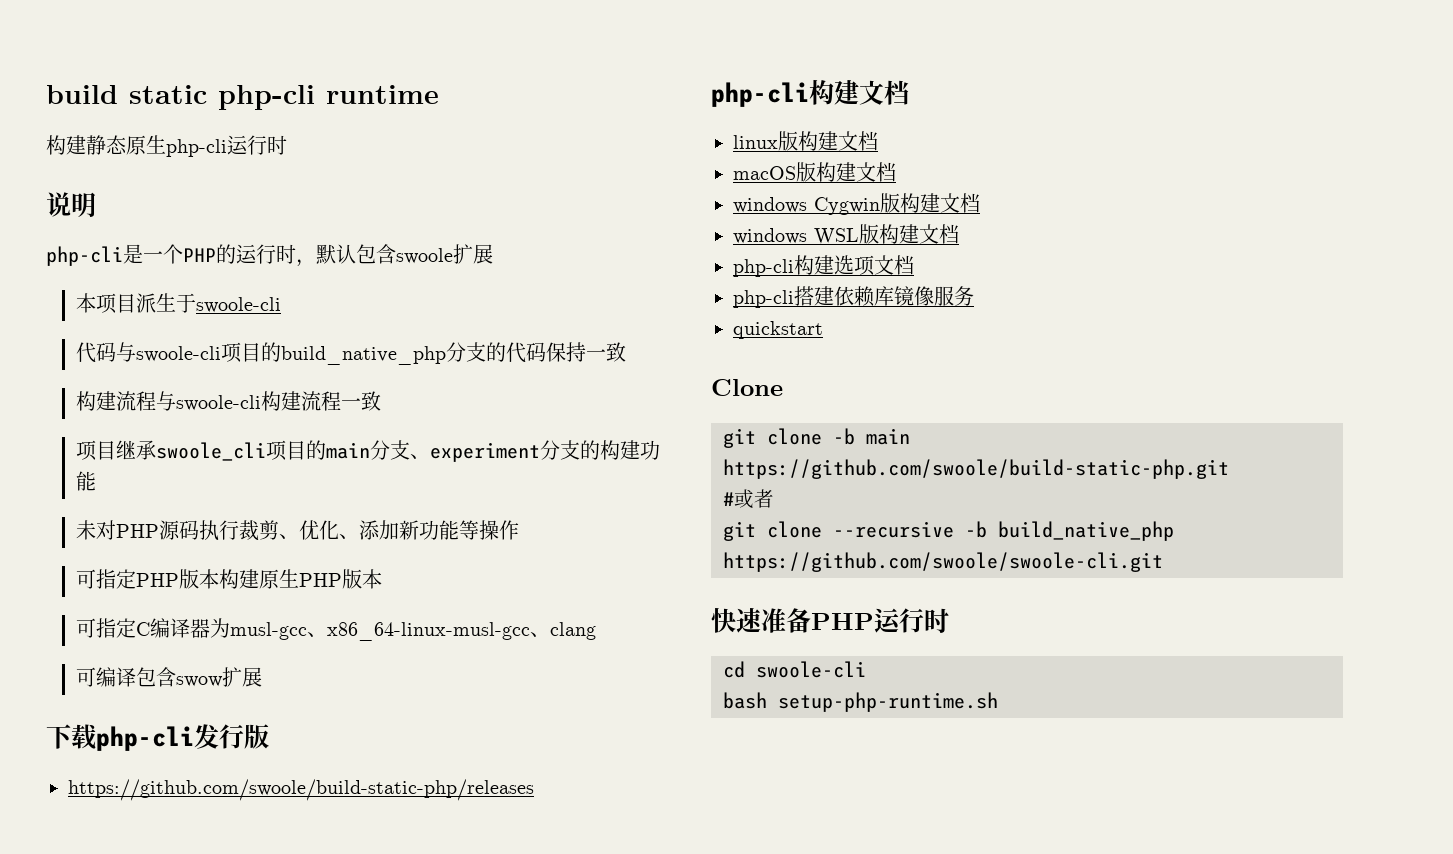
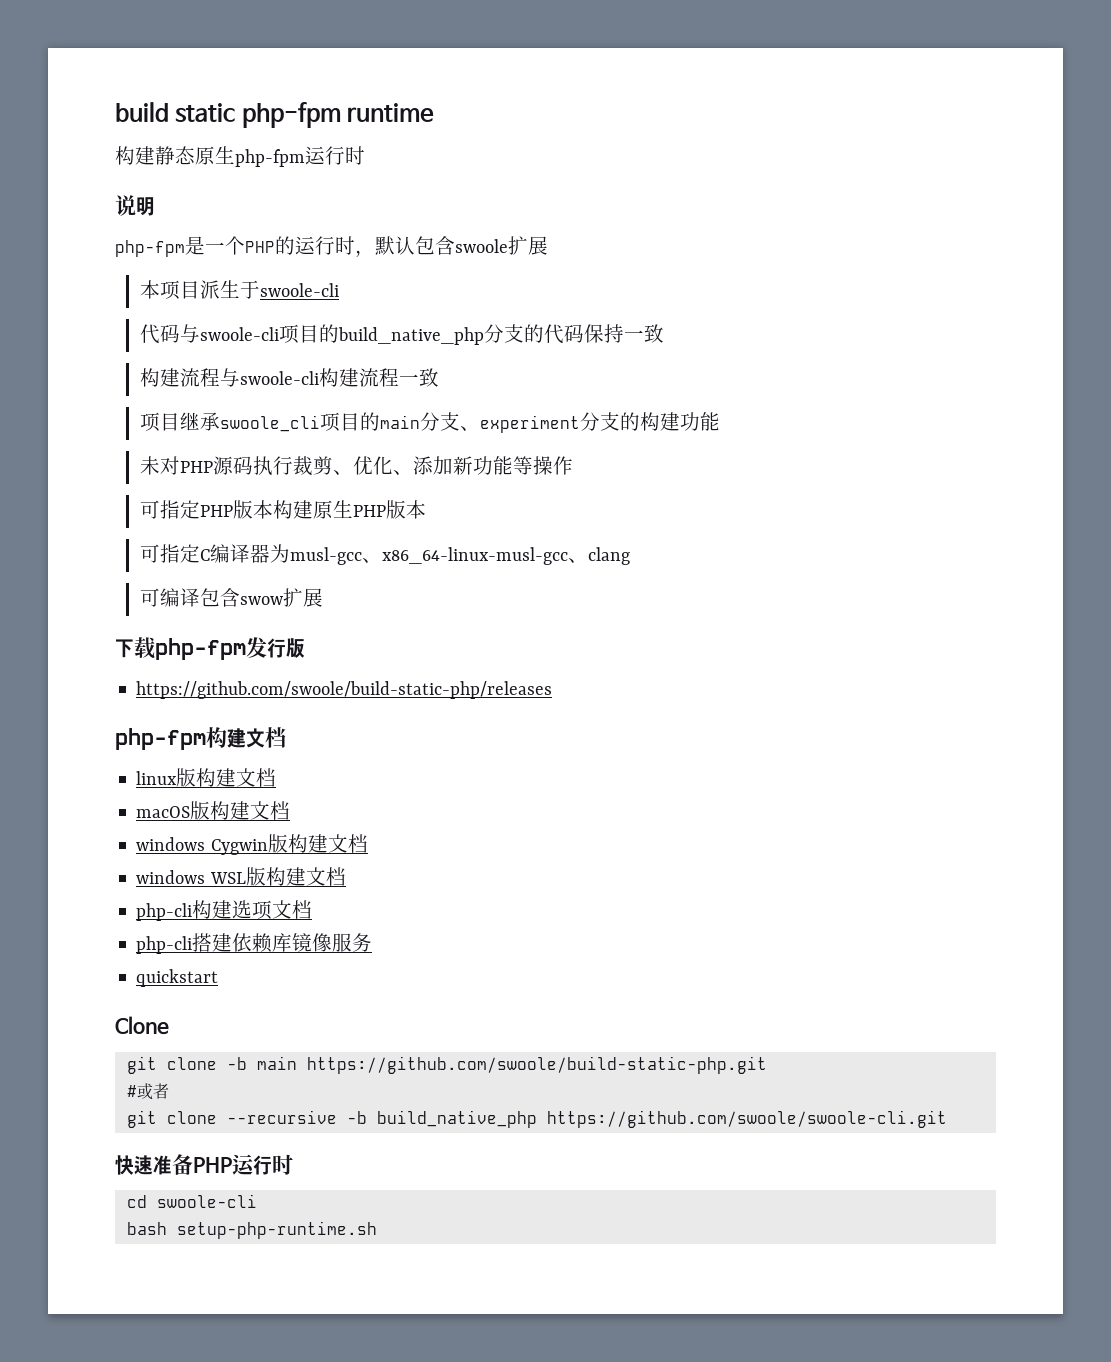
[218,85,315,110] php-cli -> [241,102,341,128] php-fpm
[166,139,227,157] php-cli -> [235,149,305,167] php-fpm
[46,246,123,266] php-cli -> [115,240,185,257] php-fpm
[96,726,194,751] php-cli -> [155,638,246,660] php-fpm
[711,82,809,107] php-cli -> [115,728,206,750] php-fpm

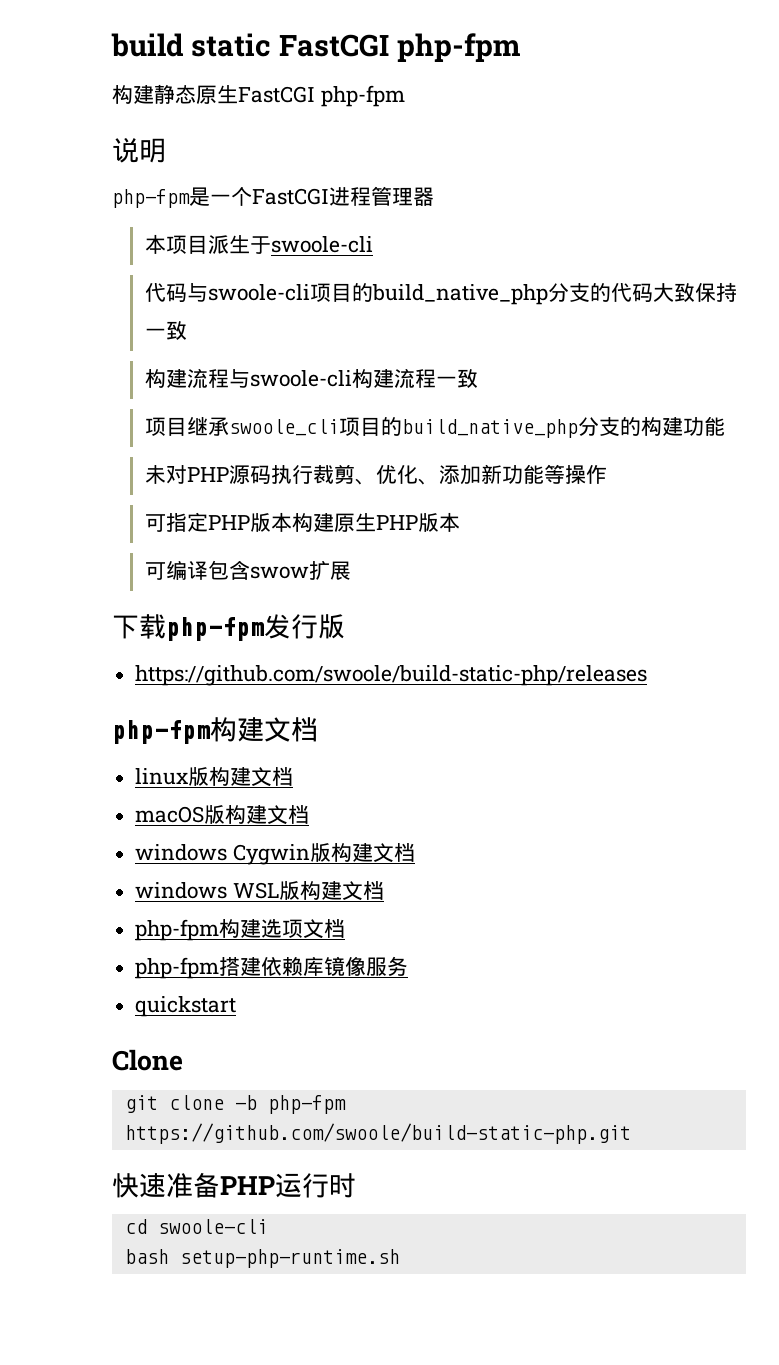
[241,102,435,128] php-fpm runtime -> [278,33,520,62] FastCGI php-fpm
[235,146,365,167] php-fpm运行时 -> [238,85,405,107] FastCGI php-fpm
[245,236,548,257] PHP的运行时，默认包含swoole扩展 -> [252,186,434,206] FastCGI进程管理器
(584, 333) none -> [652,283,695,302] 大致
[379,412,580,433] main分支、experiment -> [401,419,578,438] build_native_php
[139,544,630,565] // 可指定C编译器为musl-gcc、x86_64-linux-musl-gcc、clang -> (460, 522) none
[136,903,193,921] php-cli -> [135,919,220,941] php-fpm
[136,936,193,954] php-cli -> [135,957,220,979] php-fpm
[256,1056,297,1070] main -> [267,1095,346,1114] php-fpm
[126,1083,169,1100] [126,1110,947,1128] // #或者 // git clone --recursive -b build_native_php https://github.com/swoole/swoole-cli.git -> (631, 1133) none

